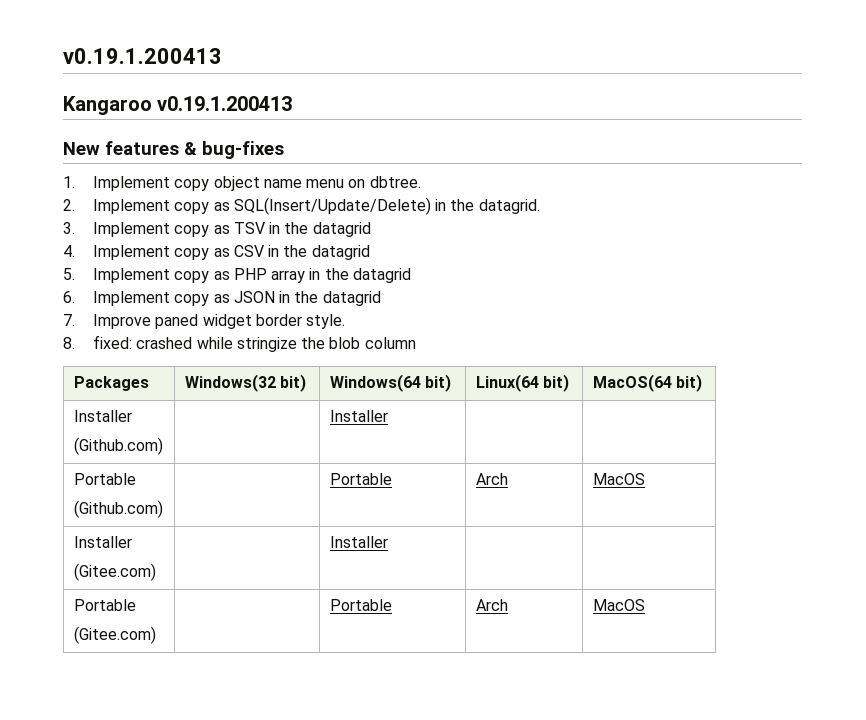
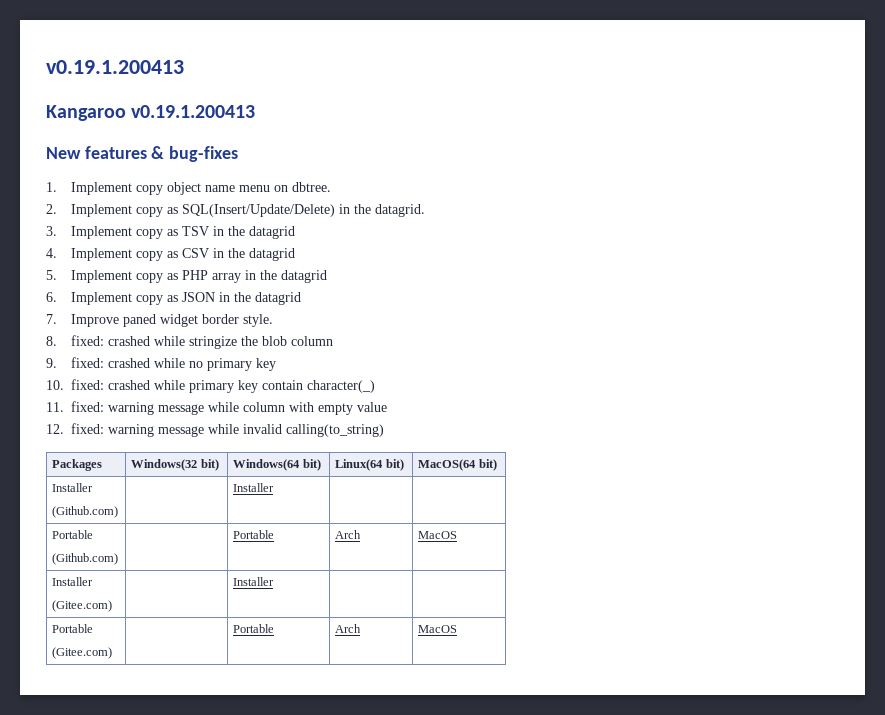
(416, 343) none -> [46,357,276,371] [46,379,375,393] [46,401,387,415] [46,423,384,437] // 9. fixed: crashed while no primary key // 10. fixed: crashed while primary key contain character(_) // 11. fixed: warning message while column with empty value // 12. fixed: warning message while invalid calling(to_string)

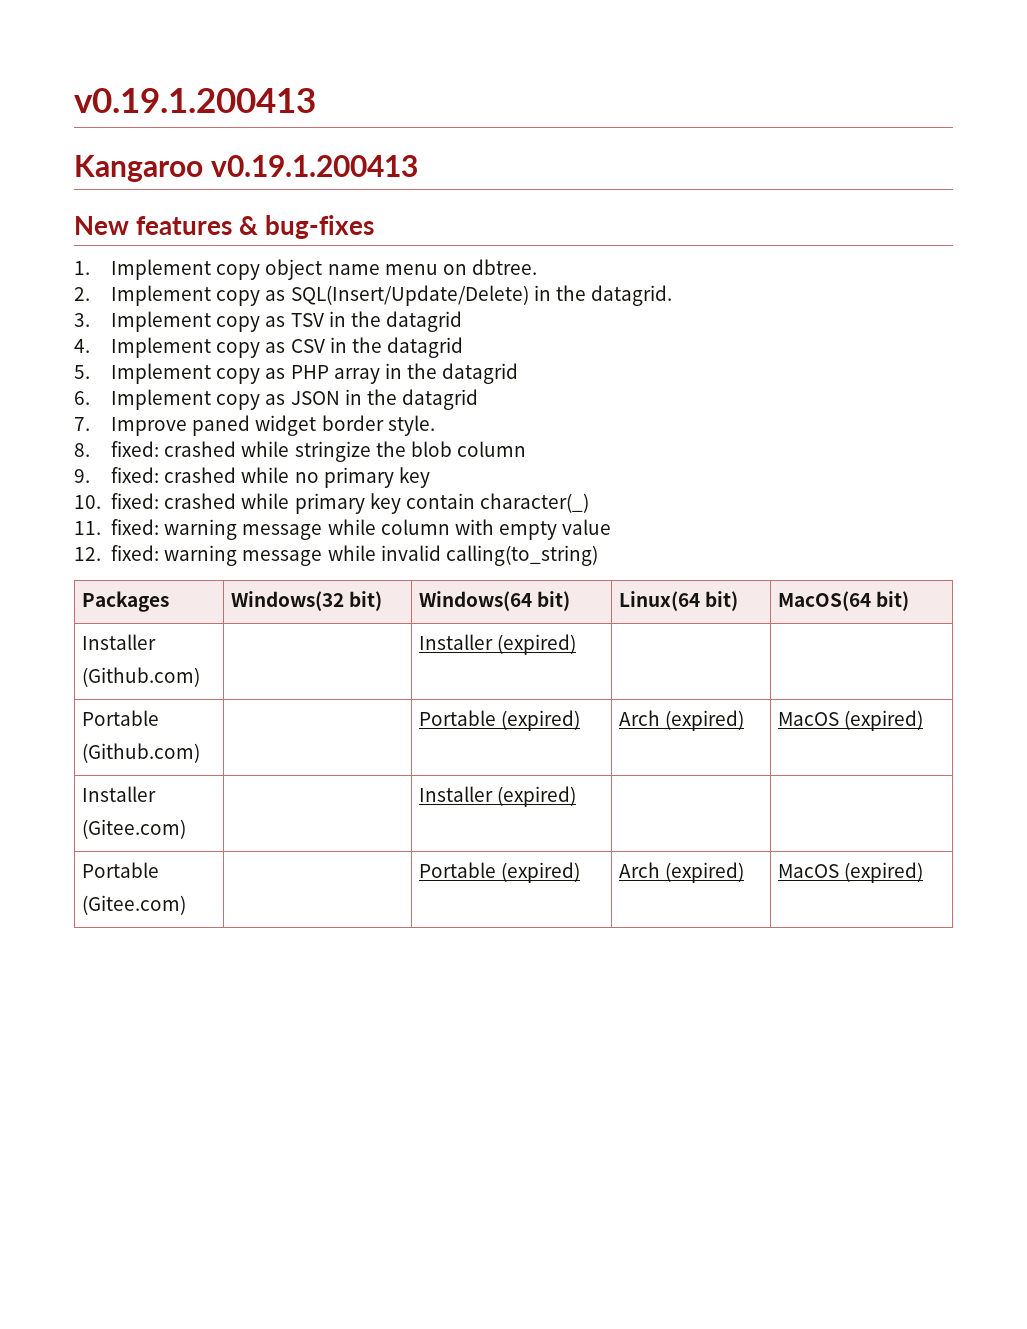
(275, 487) none -> [497,634,577,655] (expired)
[335,530,362,539] [418,531,458,539] | Arch | MacOS -> [501,710,581,731] [618,710,745,731] [777,710,924,731] (expired) | Arch (expired) | MacOS (expired)
(275, 581) none -> [497,786,577,807] (expired)
[335,624,362,633] [418,625,458,633] | Arch | MacOS -> [501,862,581,883] [618,862,745,883] [777,862,924,883] (expired) | Arch (expired) | MacOS (expired)

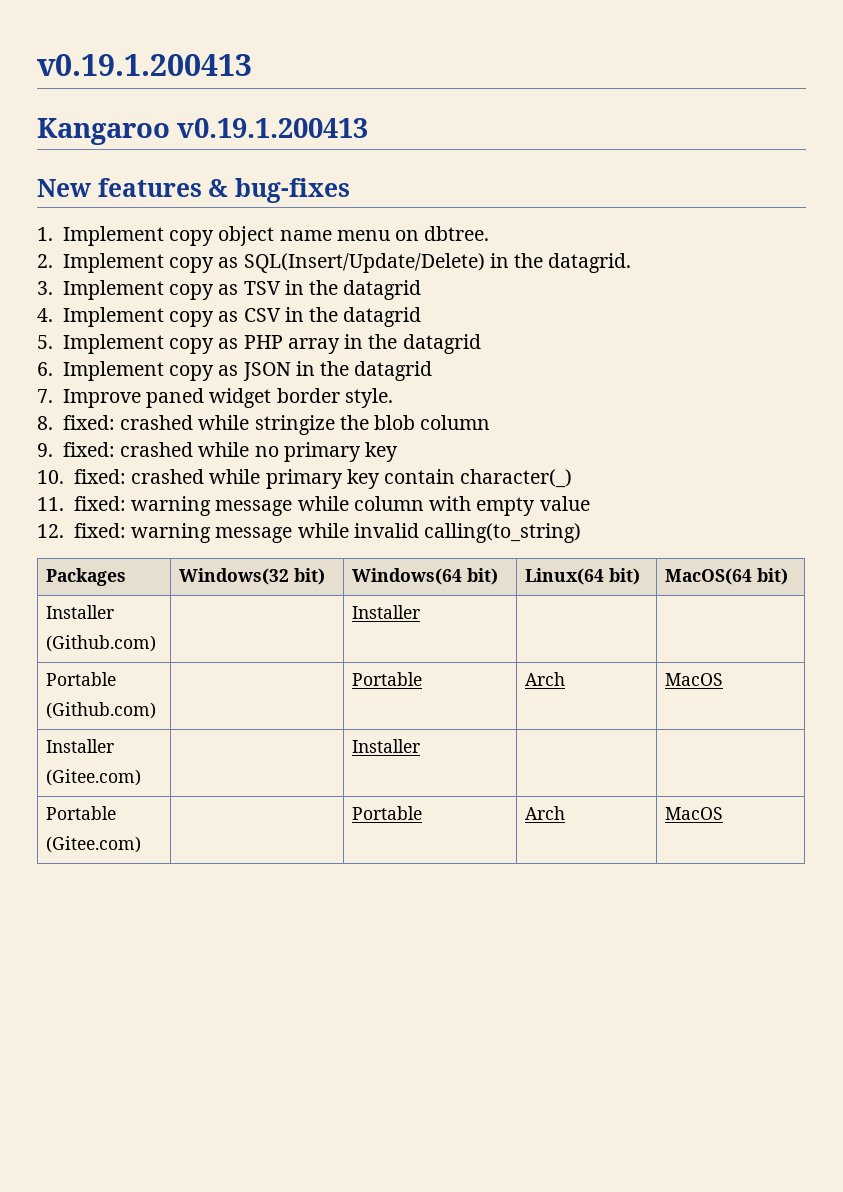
[497,634,577,655] (expired) -> (420, 612) none
[501,710,581,731] [618,710,745,731] [777,710,924,731] (expired) | Arch (expired) | MacOS (expired) -> [524,672,565,686] [664,673,723,686] | Arch | MacOS
[497,786,577,807] (expired) -> (420, 746) none
[501,862,581,883] [618,862,745,883] [777,862,924,883] (expired) | Arch (expired) | MacOS (expired) -> [524,806,565,820] [664,807,723,820] | Arch | MacOS

